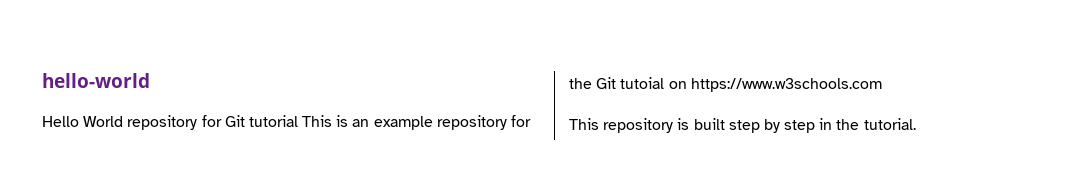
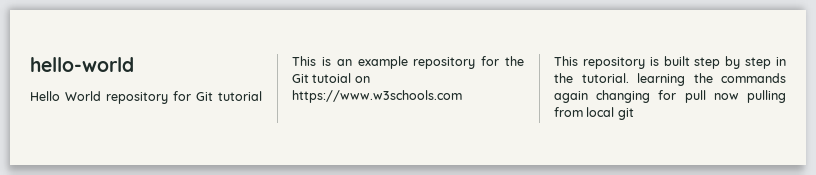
(916, 124) none -> [637,73,786,86] [554,90,786,103] [554,107,634,120] learning the commands again changing for pull now pulling from local git

